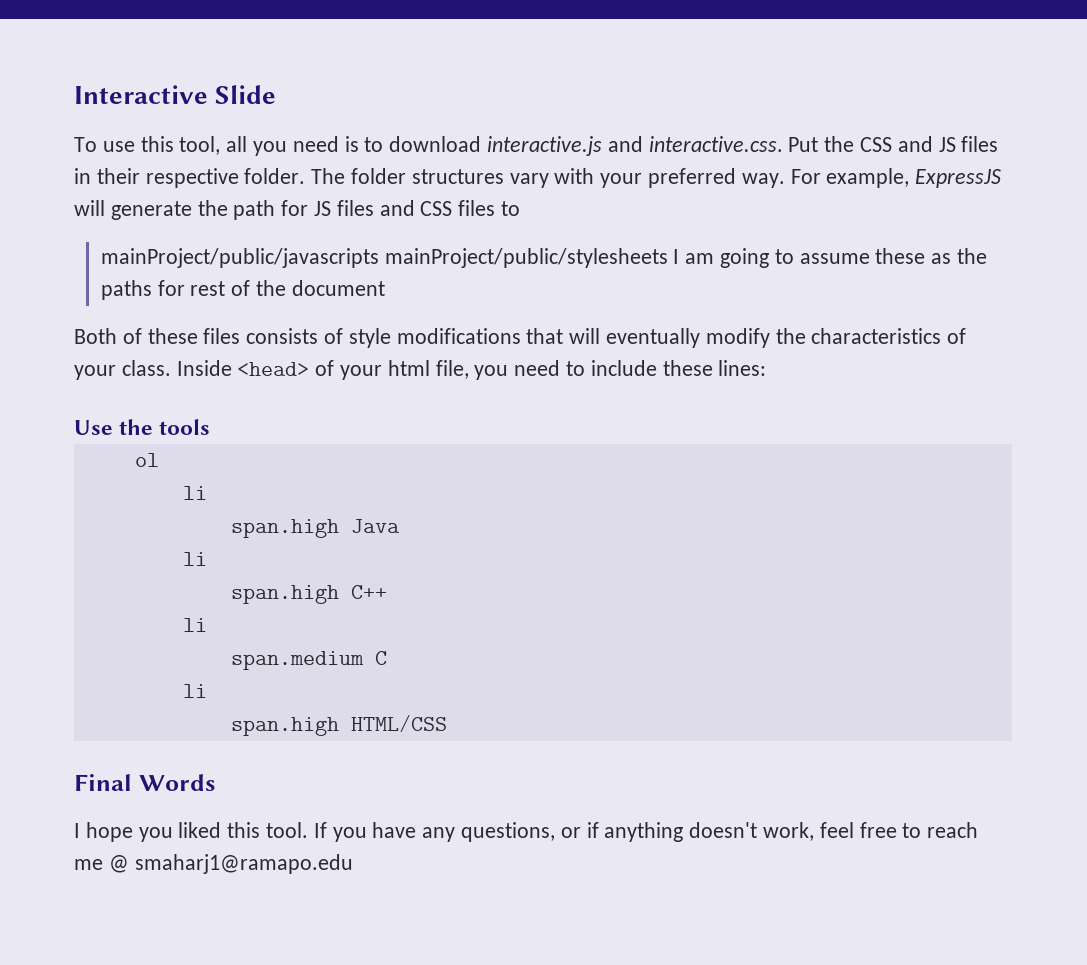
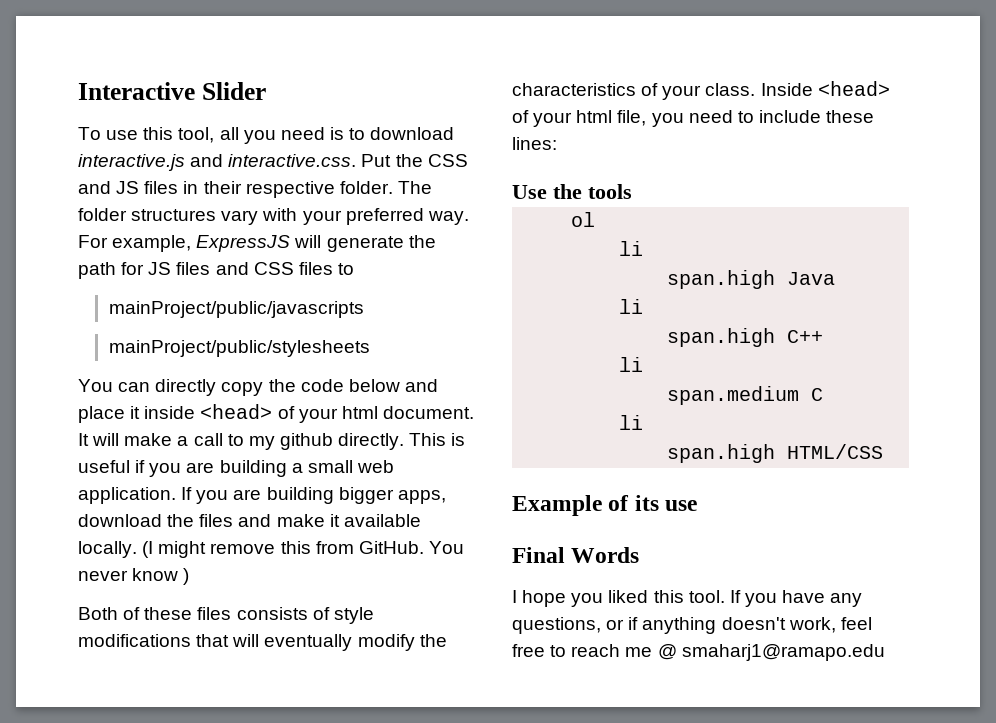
[215,85,277,104] Slide -> [201,82,266,100] Slider
(379, 258) none -> (364, 309) //
[673,248,988,268] [100,280,385,300] I am going to assume these as the paths for rest of the document -> [78,379,438,396] [78,404,474,423] [78,433,466,450] [78,460,394,477] [78,487,446,504] [78,514,421,527] [78,541,464,558] [78,568,190,585] // You can directly copy the code below and place it inside <head> of your html document. It will make a call to my github directly. This is useful if you are building a small web application. If you are building bigger apps, download the files and make it available locally. (I might remove this from GitHub. You never know )
(447, 723) none -> [512,495,698,516] // Example of its use

